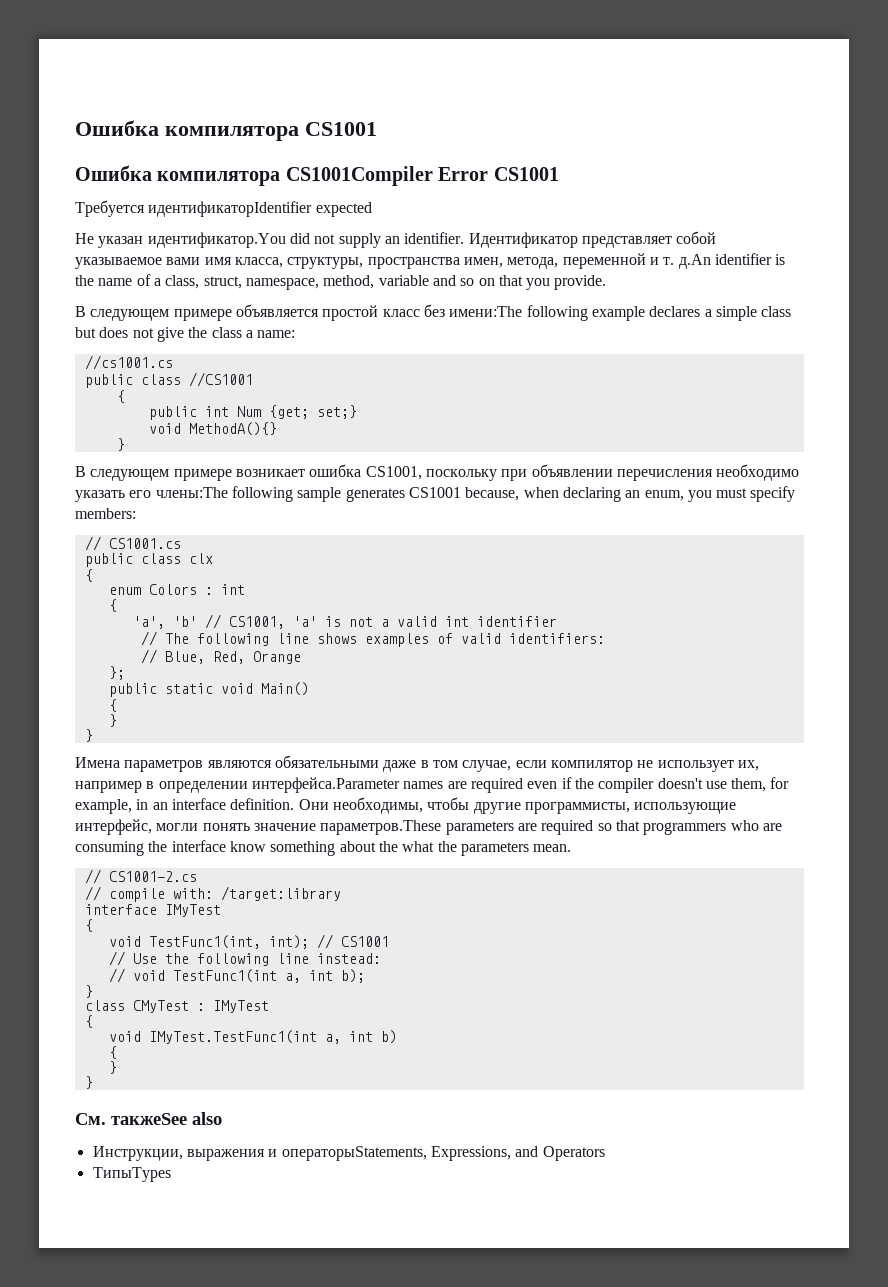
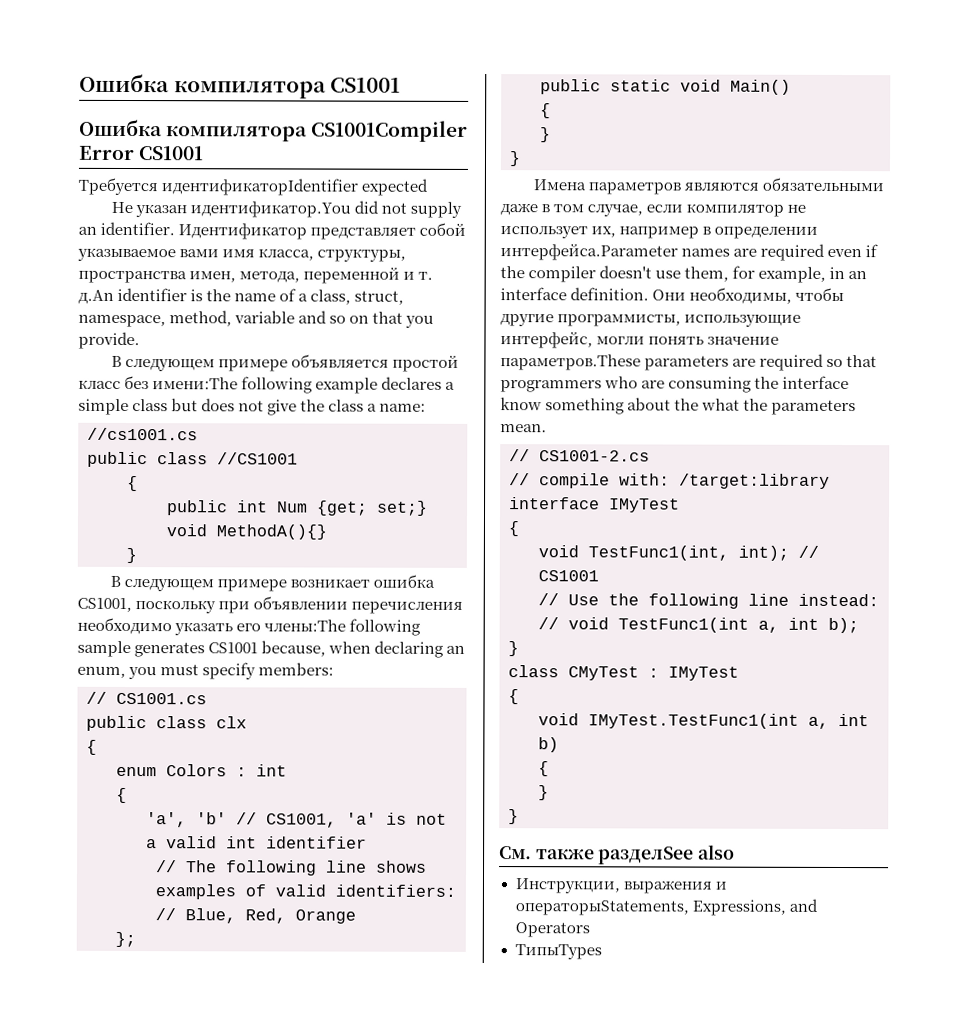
[111,1113,187,1125] такжеSee -> [535,846,695,865] также разделSee

